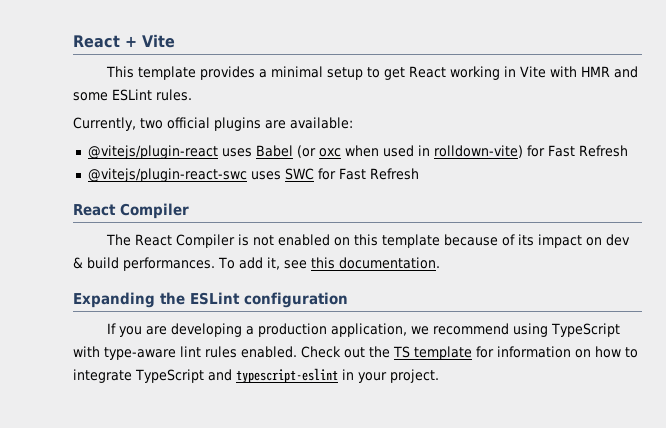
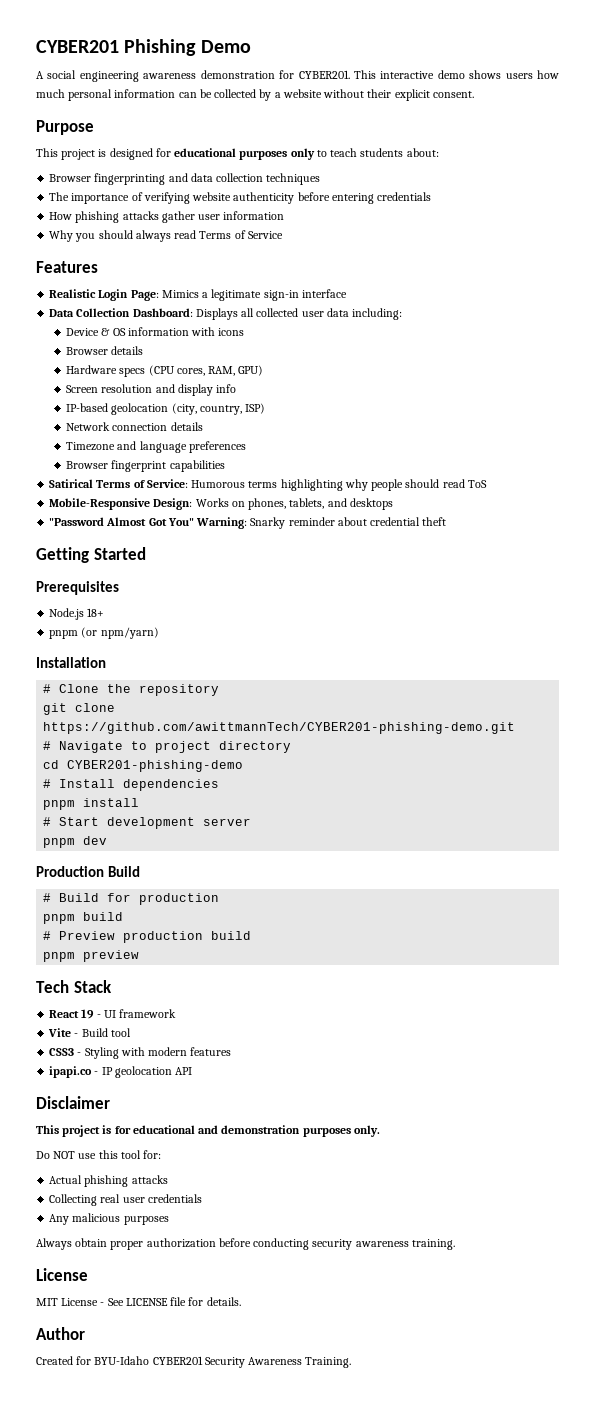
[73,34,175,48] [105,66,638,80] [73,89,192,101] [73,117,353,131] [87,145,628,159] [87,168,419,182] [73,203,189,219] [105,234,630,248] [73,257,440,271] [73,292,348,308] [106,323,620,337] [73,346,638,360] [73,368,439,383] React + Vite // This template provides a minimal setup to get React working in Vite with HMR and some ESLint rules. // Currently, two official plugins are available: // @vitejs/plugin-react uses Babel (or oxc when used in rolldown-vite) for Fast Refresh // @vitejs/plugin-react-swc uses SWC for Fast Refresh // React Compiler // The React Compiler is not enabled on this template because of its impact on dev & build performances. To add it, see this documentation. // Expanding the ESLint configuration // If you are developing a production application, we recommend using TypeScript with type-aware lint rules enabled. Check out the TS template for information on how to integrate TypeScript and typescript-eslint in your project. -> [36,39,251,56] [36,70,560,82] [36,89,474,101] [36,120,94,135] [36,148,439,160] [49,173,321,185] [49,192,432,204] [49,211,285,223] [49,230,283,242] [36,261,98,273] [49,289,347,301] [49,308,403,320] [66,327,245,336] [66,346,144,355] [66,365,264,377] [66,384,237,396] [66,403,266,415] [66,422,203,431] [66,441,246,453] [66,460,225,472] [49,479,487,491] [49,498,393,510] [49,517,447,529] [36,547,146,563] [36,581,119,595] [49,608,105,620] [49,627,159,639] [36,657,106,668] [43,684,220,696] [43,703,116,715] [43,722,516,734] [43,741,292,753] [43,760,244,772] [43,779,220,791] [43,798,140,810] [43,817,252,829] [43,836,108,848] [36,866,140,877] [43,893,220,905] [43,912,124,924] [43,931,252,943] [43,950,140,962] [36,980,112,993] [49,1009,177,1019] [48,1028,131,1037] [49,1047,232,1059] [49,1066,193,1078] [36,1096,110,1109] [36,1125,380,1137] [36,1150,162,1159] [49,1175,168,1187] [49,1194,202,1206] [49,1213,169,1225] [36,1238,455,1250] [36,1268,88,1281] [36,1297,241,1306] [36,1327,85,1340] [36,1356,352,1368] CYBER201 Phishing Demo // A social engineering awareness demonstration for CYBER201. This interactive demo shows users how much personal information can be collected by a website without their explicit consent. // Purpose // This project is designed for educational purposes only to teach students about: // Browser fingerprinting and data collection techniques // The importance of verifying website authenticity before entering credentials // How phishing attacks gather user information // Why you should always read Terms of Service // Features // Realistic Login Page: Mimics a legitimate sign-in interface // Data Collection Dashboard: Displays all collected user data including: // Device & OS information with icons // Browser details // Hardware specs (CPU cores, RAM, GPU) // Screen resolution and display info // IP-based geolocation (city, country, ISP) // Network connection details // Timezone and language preferences // Browser fingerprint capabilities // Satirical Terms of Service: Humorous terms highlighting why people should read ToS // Mobile-Responsive Design: Works on phones, tablets, and desktops // "Password Almost Got You" Warning: Snarky reminder about credential theft // Getting Started // Prerequisites // Node.js 18+ // pnpm (or npm/yarn) // Installation // # Clone the repository // git clone https://github.com/awittmannTech/CYBER201-phishing-demo.git // # Navigate to project directory // cd CYBER201-phishing-demo // # Install dependencies // pnpm install // # Start development server // pnpm dev // Production Build // # Build for production // pnpm build // # Preview production build // pnpm preview // Tech Stack // React 19 - UI framework // Vite - Build tool // CSS3 - Styling with modern features // ipapi.co - IP geolocation API // Disclaimer // This project is for educational and demonstration purposes only. // Do NOT use this tool for: // Actual phishing attacks // Collecting real user credentials // Any malicious purposes // Always obtain proper authorization before conducting security awareness training. // License // MIT License - See LICENSE file for details. // Author // Created for BYU-Idaho CYBER201 Security Awareness Training.

